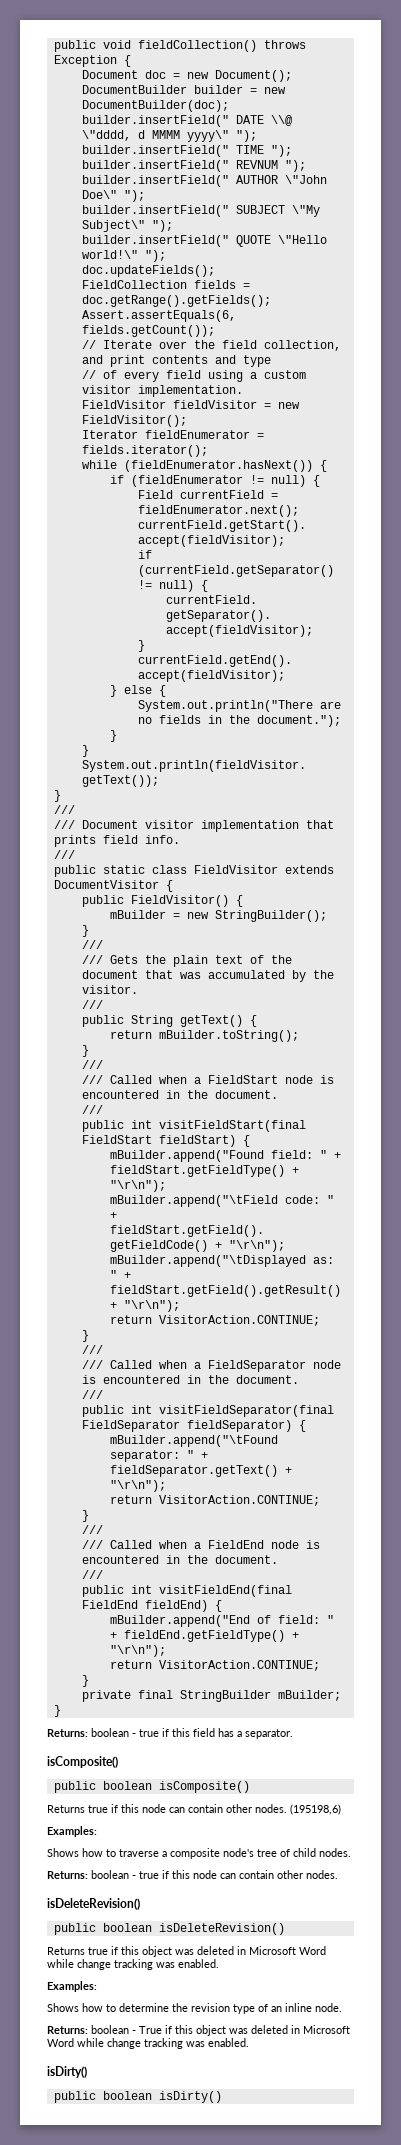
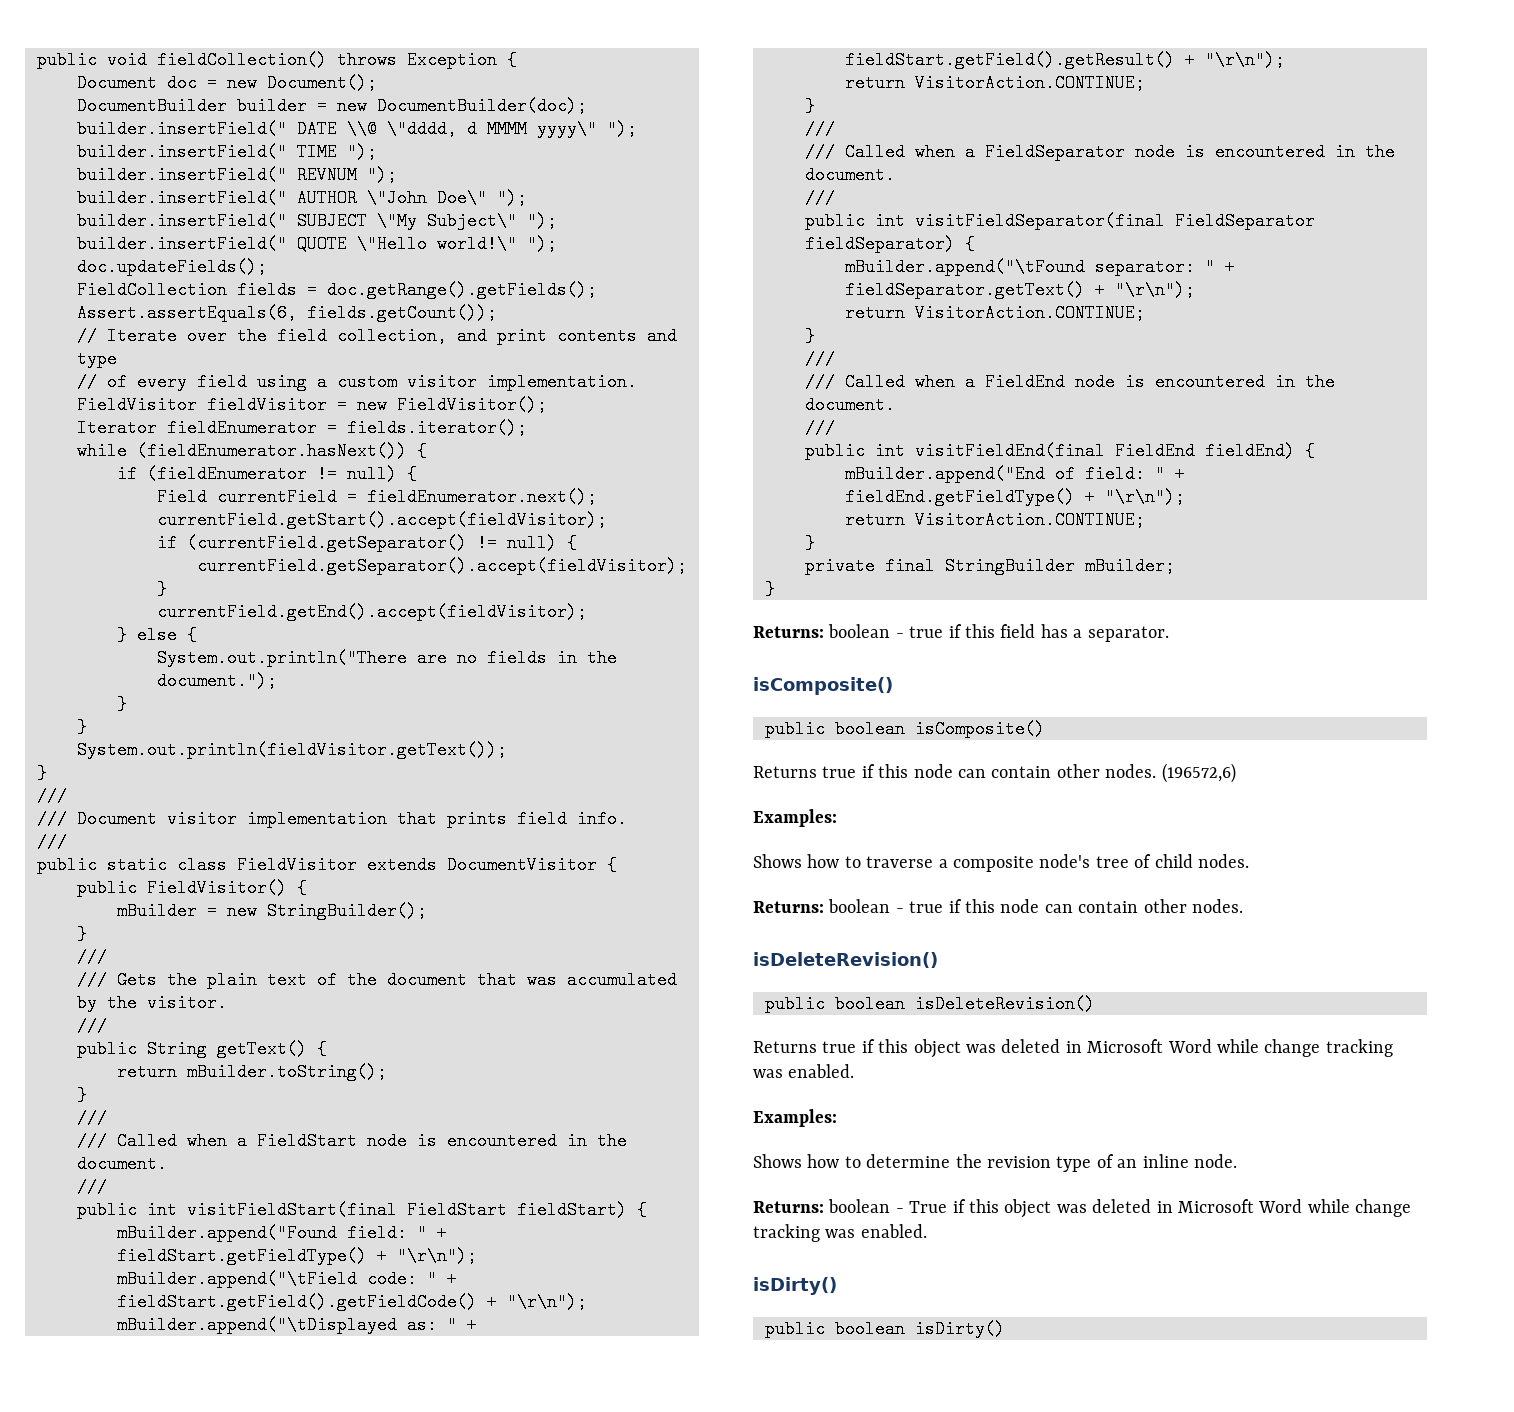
[290,1804,341,1815] (195198,6) -> [1161,763,1236,783] (196572,6)

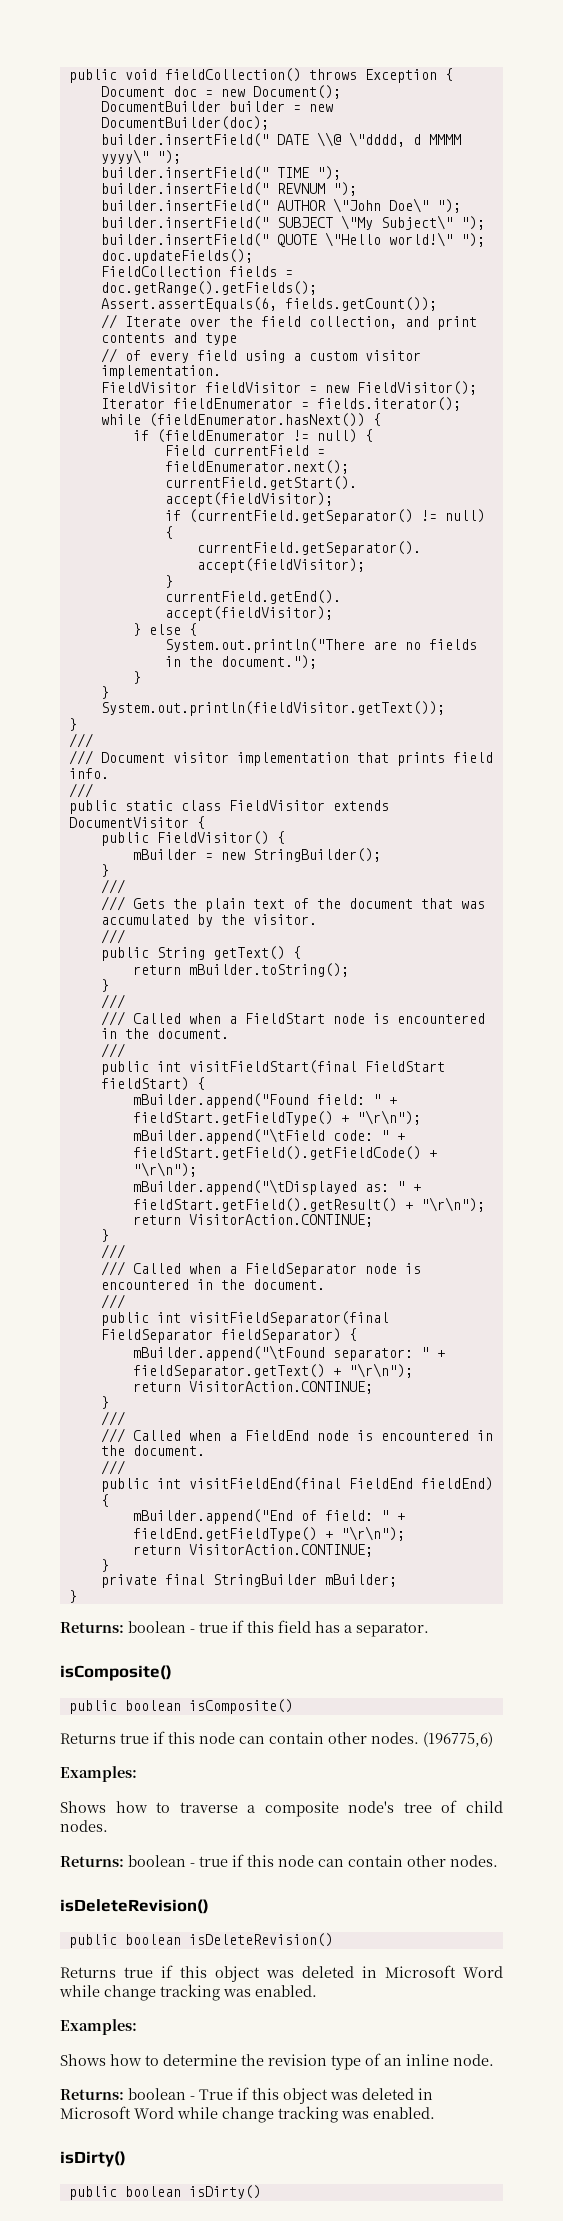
[1161,763,1236,783] (196572,6) -> [423,1732,493,1747] (196775,6)

